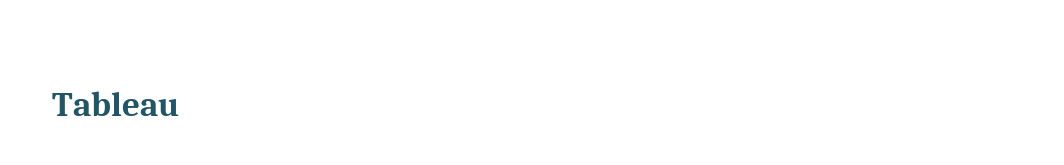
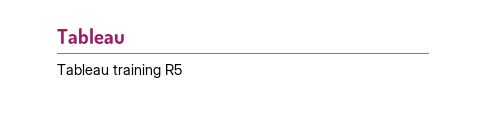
[52,91,179,116] Tableau -> [57,28,125,44] [57,64,182,78] Tableau // Tableau training R5

